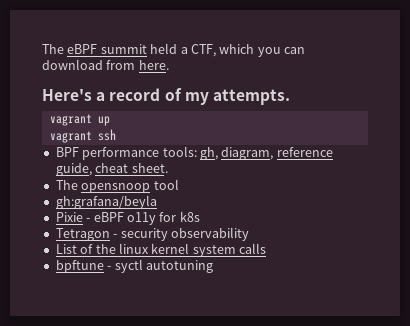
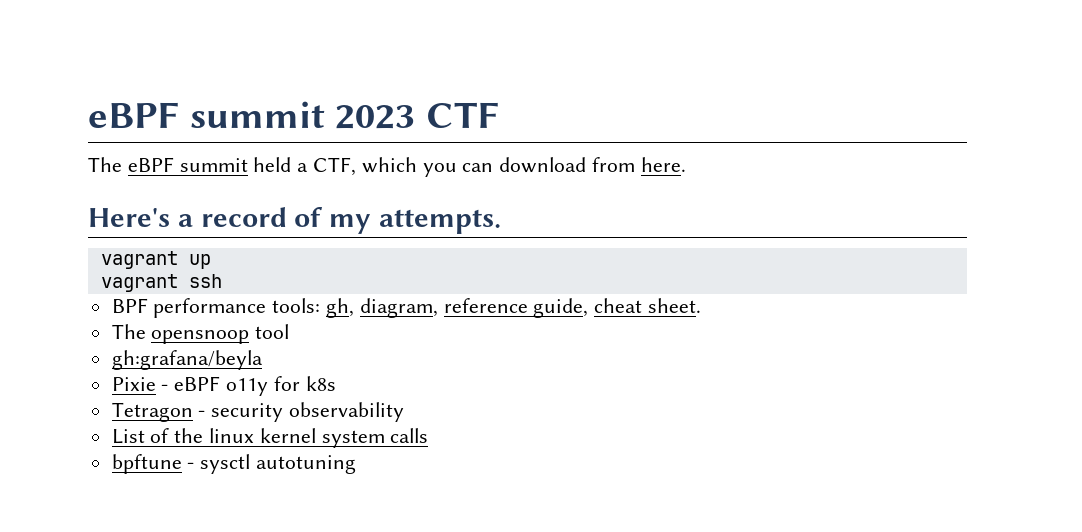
(42, 49) none -> [88,101,499,129] eBPF summit 2023 CTF //
[114,259,143,273] syctl -> [200,454,251,474] sysctl

